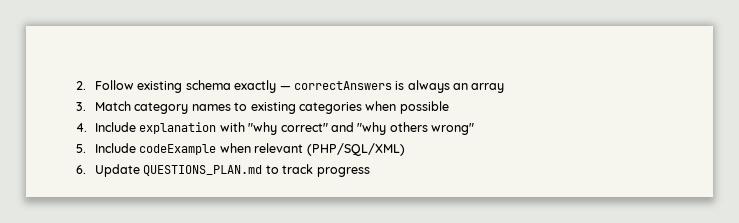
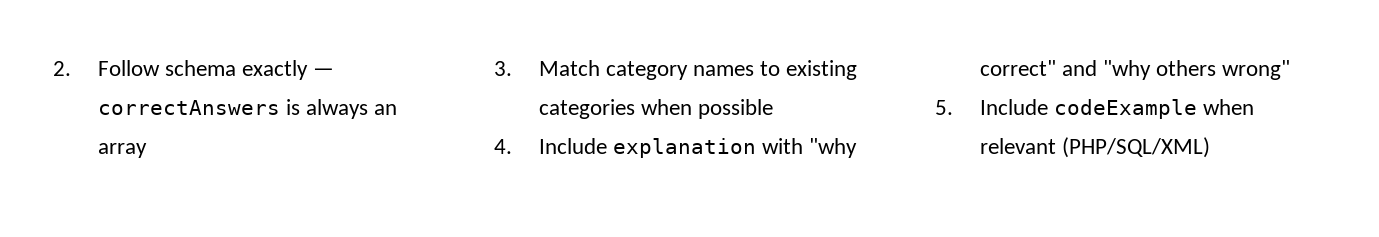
[137,81,183,93] existing -> (160, 68) none
[76,164,370,177] // 6. Update QUESTIONS_PLAN.md to track progress -> (1210, 147) none

